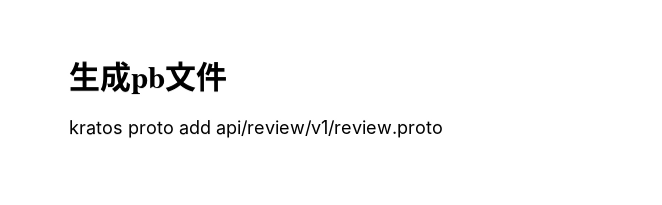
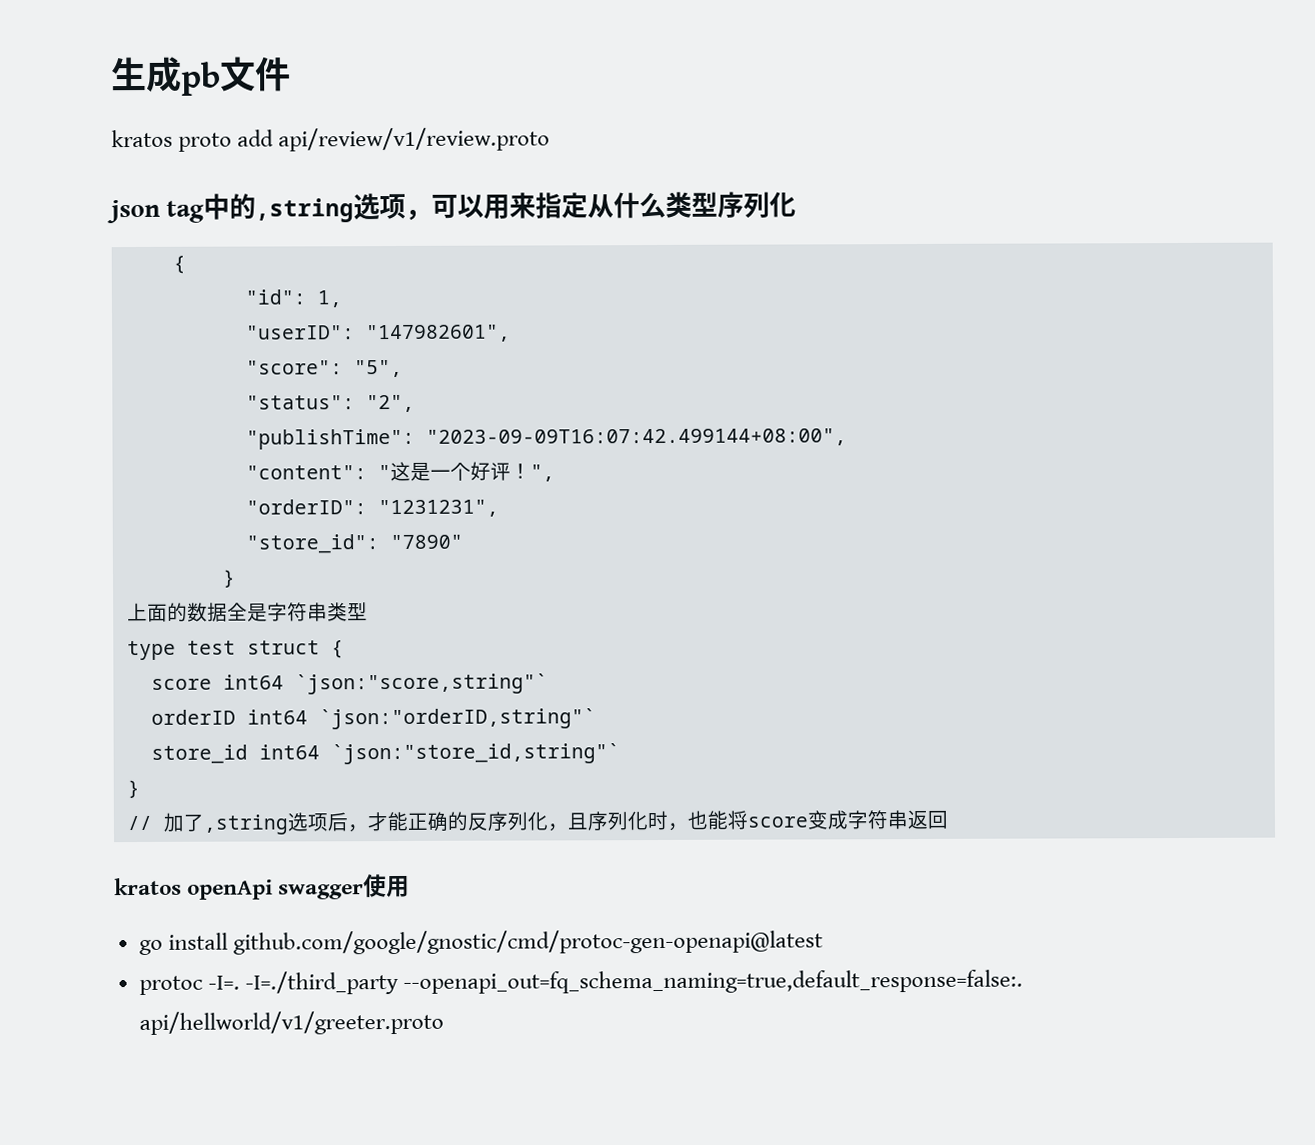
(444, 129) none -> [107,191,797,224] [172,255,186,274] [244,289,342,308] [245,324,511,343] [245,359,403,378] [245,394,415,413] [245,428,847,450] [245,461,555,482] [245,499,499,518] [245,534,463,554] [221,569,236,588] [126,602,368,622] [126,640,344,661] [150,673,548,695] [150,708,596,730] [150,743,620,765] [126,779,140,799] [126,809,948,835] [114,874,411,900] [138,929,823,955] [138,969,1023,995] [138,1010,444,1035] // json tag中的,string选项，可以用来指定从什么类型序列化 // { // "id": 1, // "userID": "147982601", // "score": "5", // "status": "2", // "publishTime": "2023-09-09T16:07:42.499144+08:00", // "content": "这是一个好评！", // "orderID": "1231231", // "store_id": "7890" // } // 上面的数据全是字符串类型 // type test struct { // score int64 `json:"score,string"` // orderID int64 `json:"orderID,string"` // store_id int64 `json:"store_id,string"` // } // // 加了,string选项后，才能正确的反序列化，且序列化时，也能将score变成字符串返回 // kratos openApi swagger使用 // go install github.com/google/gnostic/cmd/protoc-gen-openapi@latest // protoc -I=. -I=./third_party --openapi_out=fq_schema_naming=true,default_response=false:. api/hellworld/v1/greeter.proto

